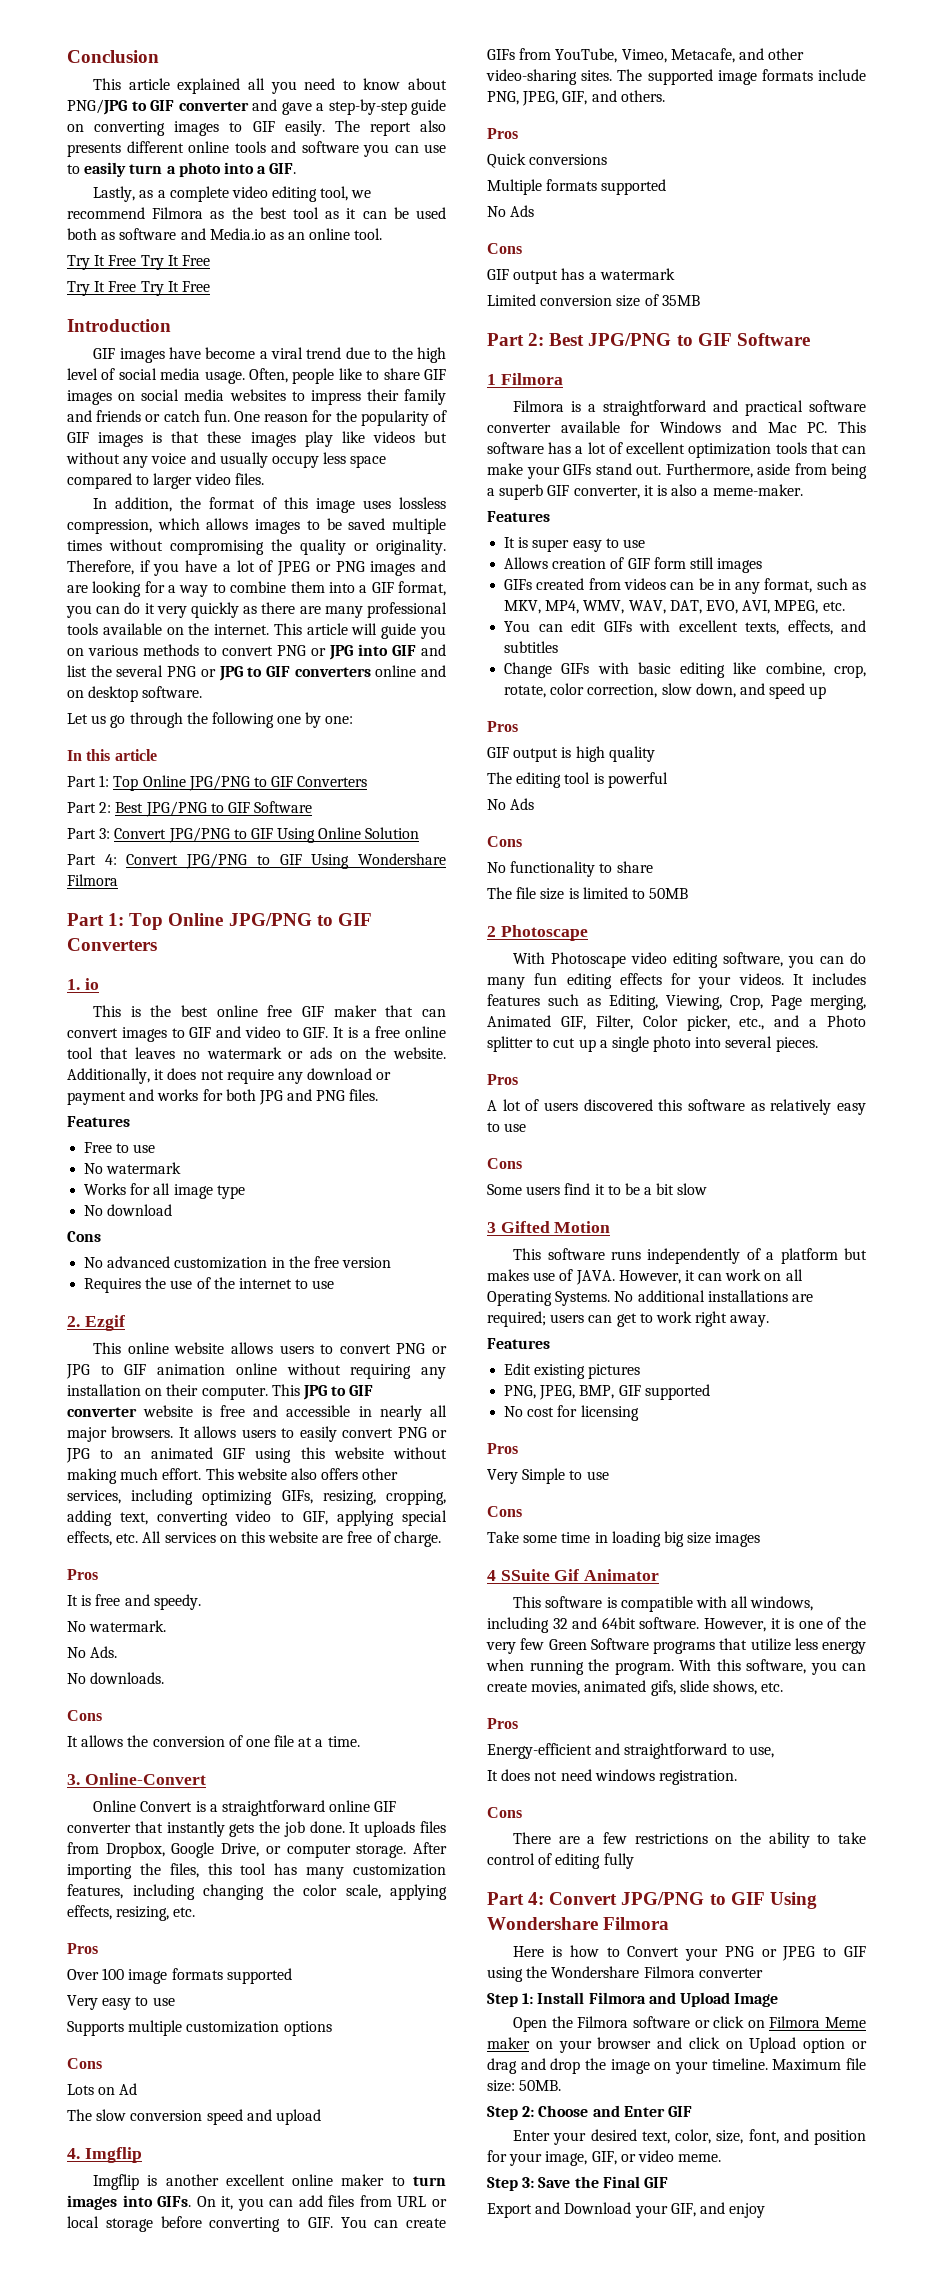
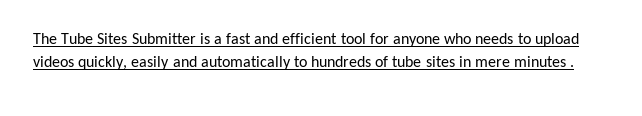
[67,50,159,63] [93,78,447,94] [67,99,446,115] [67,120,446,136] [67,141,446,157] [67,162,297,177] [93,186,372,202] [67,207,446,219] [67,228,383,240] [67,255,210,270] [67,281,210,296] [67,319,171,332] [93,347,447,363] [67,368,446,384] [67,389,446,405] [67,410,447,426] [67,431,447,447] [66,452,387,468] [67,473,264,489] [93,497,446,513] [67,518,447,534] [67,539,446,555] [67,560,446,576] [67,581,447,597] [66,602,447,618] [67,623,446,639] [67,644,446,660] [67,665,446,681] [67,686,203,702] [67,712,354,728] [67,749,157,761] [67,775,368,791] [67,801,313,817] [67,827,420,843] [67,853,446,869] [67,874,118,886] [67,913,372,930] [67,938,157,951] [67,978,99,990] [93,1005,447,1017] [67,1026,446,1042] [67,1047,447,1059] [67,1068,392,1084] [67,1089,379,1105] [67,1116,130,1127] [84,1142,156,1153] [84,1162,182,1174] [84,1183,245,1199] [84,1204,173,1216] [67,1231,101,1242] [84,1256,392,1269] [84,1277,335,1293] [67,1315,125,1331] [93,1342,447,1354] [66,1363,446,1379] [67,1384,374,1400] [67,1405,447,1421] [67,1426,448,1442] [66,1447,447,1463] [67,1468,399,1484] [67,1489,446,1505] [67,1510,447,1526] [67,1531,441,1547] [67,1569,98,1580] [67,1594,201,1610] [67,1620,167,1632] [67,1646,118,1658] [67,1672,165,1684] [67,1710,102,1721] [67,1735,360,1747] [67,1773,206,1785] [93,1800,397,1816] [67,1821,446,1837] [67,1842,448,1858] [67,1863,446,1879] [67,1884,447,1900] [67,1905,196,1921] [67,1943,98,1954] [67,1968,292,1984] [67,1995,175,2010] [67,2020,332,2036] [67,2058,102,2069] [67,2083,138,2095] [67,2109,321,2125] [67,2147,142,2163] [93,2174,447,2190] [67,2195,447,2211] [67,2216,446,2232] [487,48,805,63] [486,69,866,85] [487,90,665,106] [487,128,518,139] [487,153,608,168] [487,179,667,195] [487,205,535,217] [487,243,522,254] [487,268,675,284] [487,294,700,307] [487,333,810,346] [487,373,563,385] [513,400,866,416] [487,421,866,433] [487,442,866,458] [487,463,867,479] [487,484,804,500] [487,511,550,522] [504,537,645,552] [504,557,763,573] [504,578,866,594] [504,600,845,614] [504,620,866,635] [504,641,559,653] [504,662,866,678] [504,683,827,699] [487,721,518,732] [487,746,655,762] [487,772,668,788] [487,798,535,810] [487,836,522,847] [487,861,653,877] [487,887,689,900] [487,925,588,941] [513,952,866,968] [487,973,866,989] [487,994,866,1010] [487,1015,866,1031] [487,1036,818,1052] [487,1074,518,1085] [487,1099,866,1115] [487,1122,527,1132] [487,1158,522,1169] [487,1183,708,1195] [487,1221,611,1233] [513,1248,867,1264] [487,1269,803,1285] [487,1290,813,1306] [487,1311,770,1327] [487,1338,550,1349] [504,1363,641,1379] [504,1384,710,1400] [504,1405,639,1421] [487,1443,518,1454] [487,1468,609,1484] [487,1506,522,1517] [487,1531,761,1547] [487,1569,660,1581] [513,1596,814,1612] [487,1617,867,1633] [486,1638,866,1654] [486,1659,866,1675] [487,1680,784,1696] [487,1718,518,1729] [487,1743,774,1759] [487,1769,737,1785] [487,1807,522,1818] [513,1832,867,1848] [487,1853,634,1869] [487,1892,817,1909] [487,1917,670,1930] [513,1945,866,1961] [487,1966,763,1982] [487,1992,779,2007] [513,2016,866,2032] [487,2037,867,2053] [487,2058,866,2074] [487,2080,562,2092] [487,2105,692,2120] [513,2129,866,2145] [487,2150,722,2166] [487,2176,668,2191] [487,2202,766,2218] Conclusion // This article explained all you need to know about PNG/JPG to GIF converter and gave a step-by-step guide on converting images to GIF easily. The report also presents different online tools and software you can use to easily turn a photo into a GIF. // Lastly, as a complete video editing tool, we recommend Filmora as the best tool as it can be used both as software and Media.io as an online tool. // Try It Free Try It Free // Try It Free Try It Free // Introduction // GIF images have become a viral trend due to the high level of social media usage. Often, people like to share GIF images on social media websites to impress their family and friends or catch fun. One reason for the popularity of GIF images is that these images play like videos but without any voice and usually occupy less space compared to larger video files. // In addition, the format of this image uses lossless compression, which allows images to be saved multiple times without compromising the quality or originality. Therefore, if you have a lot of JPEG or PNG images and are looking for a way to combine them into a GIF format, you can do it very quickly as there are many professional tools available on the internet. This article will guide you on various methods to convert PNG or JPG into GIF and list the several PNG or JPG to GIF converters online and on desktop software. // Let us go through the following one by one: // In this article // Part 1: Top Online JPG/PNG to GIF Converters // Part 2: Best JPG/PNG to GIF Software // Part 3: Convert JPG/PNG to GIF Using Online Solution // Part 4: Convert JPG/PNG to GIF Using Wondershare Filmora // Part 1: Top Online JPG/PNG to GIF Converters // 1. io // This is the best online free GIF maker that can convert images to GIF and video to GIF. It is a free online tool that leaves no watermark or ads on the website. Additionally, it does not require any download or payment and works for both JPG and PNG files. // Features // Free to use // No watermark // Works for all image type // No download // Cons // No advanced customization in the free version // Requires the use of the internet to use // 2. Ezgif // This online website allows users to convert PNG or JPG to GIF animation online without requiring any installation on their computer. This JPG to GIF converter website is free and accessible in nearly all major browsers. It allows users to easily convert PNG or JPG to an animated GIF using this website without making much effort. This website also offers other services, including optimizing GIFs, resizing, cropping, adding text, converting video to GIF, applying special effects, etc. All services on this website are free of charge. // Pros // It is free and speedy. // No watermark. // No Ads. // No downloads. // Cons // It allows the conversion of one file at a time. // 3. Online-Convert // Online Convert is a straightforward online GIF converter that instantly gets the job done. It uploads files from Dropbox, Google Drive, or computer storage. After importing the files, this tool has many customization features, including changing the color scale, applying effects, resizing, etc. // Pros // Over 100 image formats supported // Very easy to use // Supports multiple customization options // Cons // Lots on Ad // The slow conversion speed and upload // 4. Imgflip // Imgflip is another excellent online maker to turn images into GIFs. On it, you can add files from URL or local storage before converting to GIF. You can create GIFs from YouTube, Vimeo, Metacafe, and other video-sharing sites. The supported image formats include PNG, JPEG, GIF, and others. // Pros // Quick conversions // Multiple formats supported // No Ads // Cons // GIF output has a watermark // Limited conversion size of 35MB // Part 2: Best JPG/PNG to GIF Software // 1 Filmora // Filmora is a straightforward and practical software converter available for Windows and Mac PC. This software has a lot of excellent optimization tools that can make your GIFs stand out. Furthermore, aside from being a superb GIF converter, it is also a meme-maker. // Features // It is super easy to use // Allows creation of GIF form still images // GIFs created from videos can be in any format, such as MKV, MP4, WMV, WAV, DAT, EVO, AVI, MPEG, etc. // You can edit GIFs with excellent texts, effects, and subtitles // Change GIFs with basic editing like combine, crop, rotate, color correction, slow down, and speed up // Pros // GIF output is high quality // The editing tool is powerful // No Ads // Cons // No functionality to share // The file size is limited to 50MB // 2 Photoscape // With Photoscape video editing software, you can do many fun editing effects for your videos. It includes features such as Editing, Viewing, Crop, Page merging, Animated GIF, Filter, Color picker, etc., and a Photo splitter to cut up a single photo into several pieces. // Pros // A lot of users discovered this software as relatively easy to use // Cons // Some users find it to be a bit slow // 3 Gifted Motion // This software runs independently of a platform but makes use of JAVA. However, it can work on all Operating Systems. No additional installations are required; users can get to work right away. // Features // Edit existing pictures // PNG, JPEG, BMP, GIF supported // No cost for licensing // Pros // Very Simple to use // Cons // Take some time in loading big size images // 4 SSuite Gif Animator // This software is compatible with all windows, including 32 and 64bit software. However, it is one of the very few Green Software programs that utilize less energy when running the program. With this software, you can create movies, animated gifs, slide shows, etc. // Pros // Energy-efficient and straightforward to use, // It does not need windows registration. // Cons // There are a few restrictions on the ability to take control of editing fully // Part 4: Convert JPG/PNG to GIF Using Wondershare Filmora // Here is how to Convert your PNG or JPEG to GIF using the Wondershare Filmora converter // Step 1: Install Filmora and Upload Image // Open the Filmora software or click on Filmora Meme maker on your browser and click on Upload option or drag and drop the image on your timeline. Maximum file size: 50MB. // Step 2: Choose and Enter GIF // Enter your desired text, color, size, font, and position for your image, GIF, or video meme. // Step 3: Save the Final GIF // Export and Download your GIF, and enjoy -> [33,33,579,47] [33,56,575,70] The Tube Sites Submitter is a fast and efficient tool for anyone who needs to upload videos quickly, easily and automatically to hundreds of tube sites in mere minutes .

